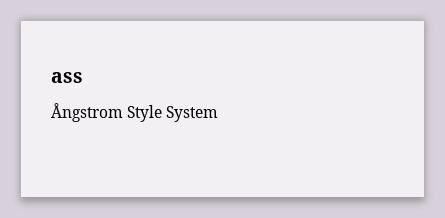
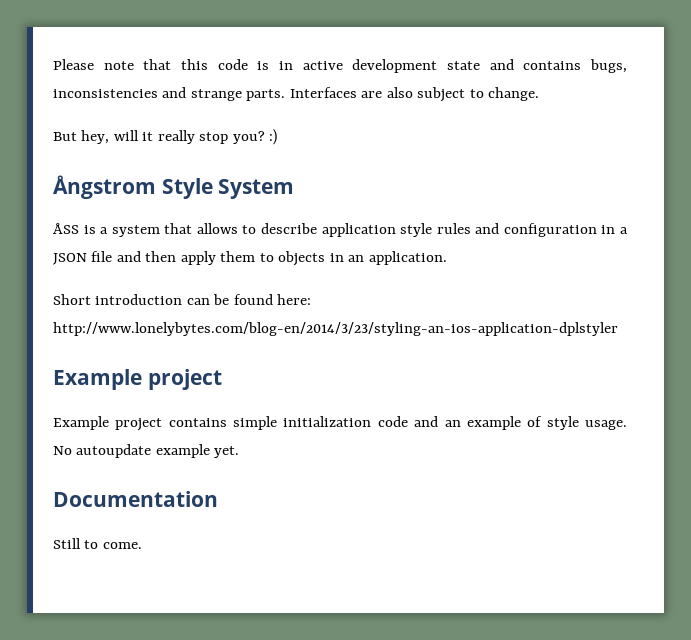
[51,72,83,83] [51,103,219,122] ass // Ångstrom Style System -> [53,59,627,73] [53,87,540,102] [53,129,278,145] [53,175,295,199] [53,223,628,237] [53,251,447,266] [53,294,312,305] [53,322,618,336] [53,369,222,390] [53,416,628,431] [53,444,240,458] [53,491,218,507] [53,538,142,549] Please note that this code is in active development state and contains bugs, inconsistencies and strange parts. Interfaces are also subject to change. // But hey, will it really stop you? :) // Ångstrom Style System // ÅSS is a system that allows to describe application style rules and configuration in a JSON file and then apply them to objects in an application. // Short introduction can be found here: http://www.lonelybytes.com/blog-en/2014/3/23/styling-an-ios-application-dplstyler // Example project // Example project contains simple initialization code and an example of style usage. No autoupdate example yet. // Documentation // Still to come.

